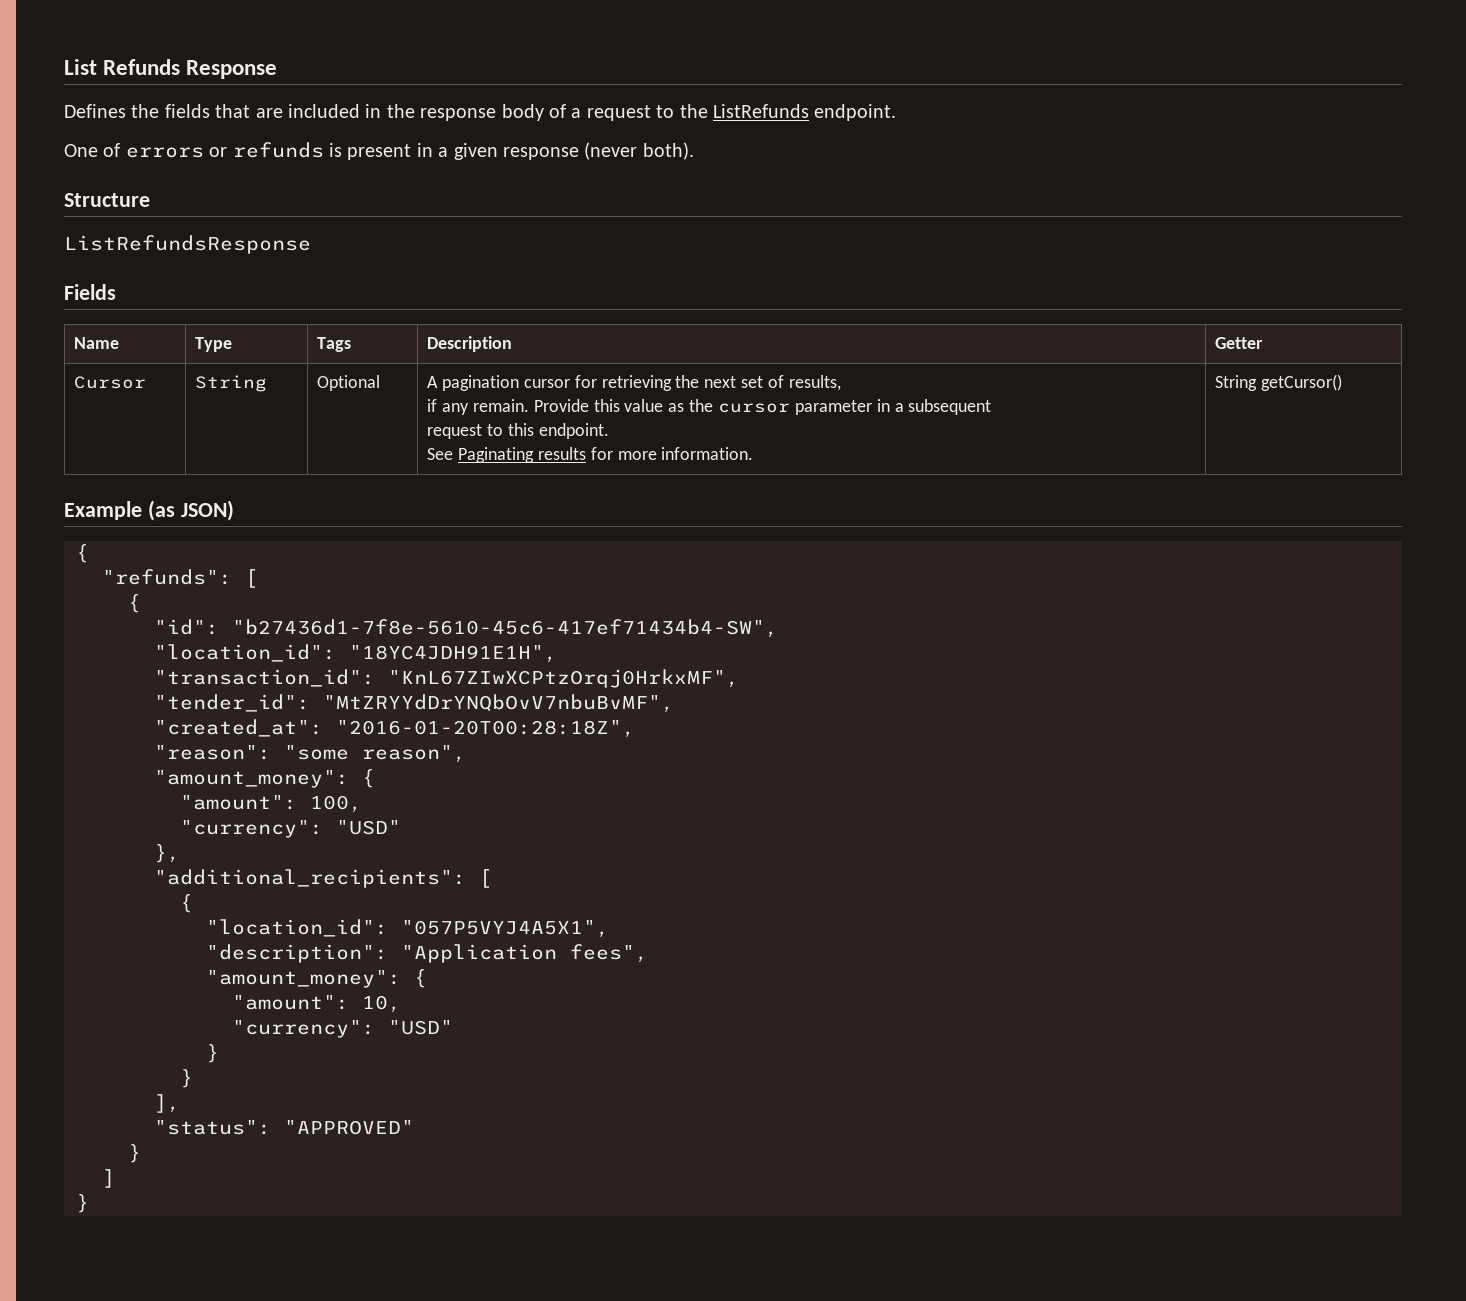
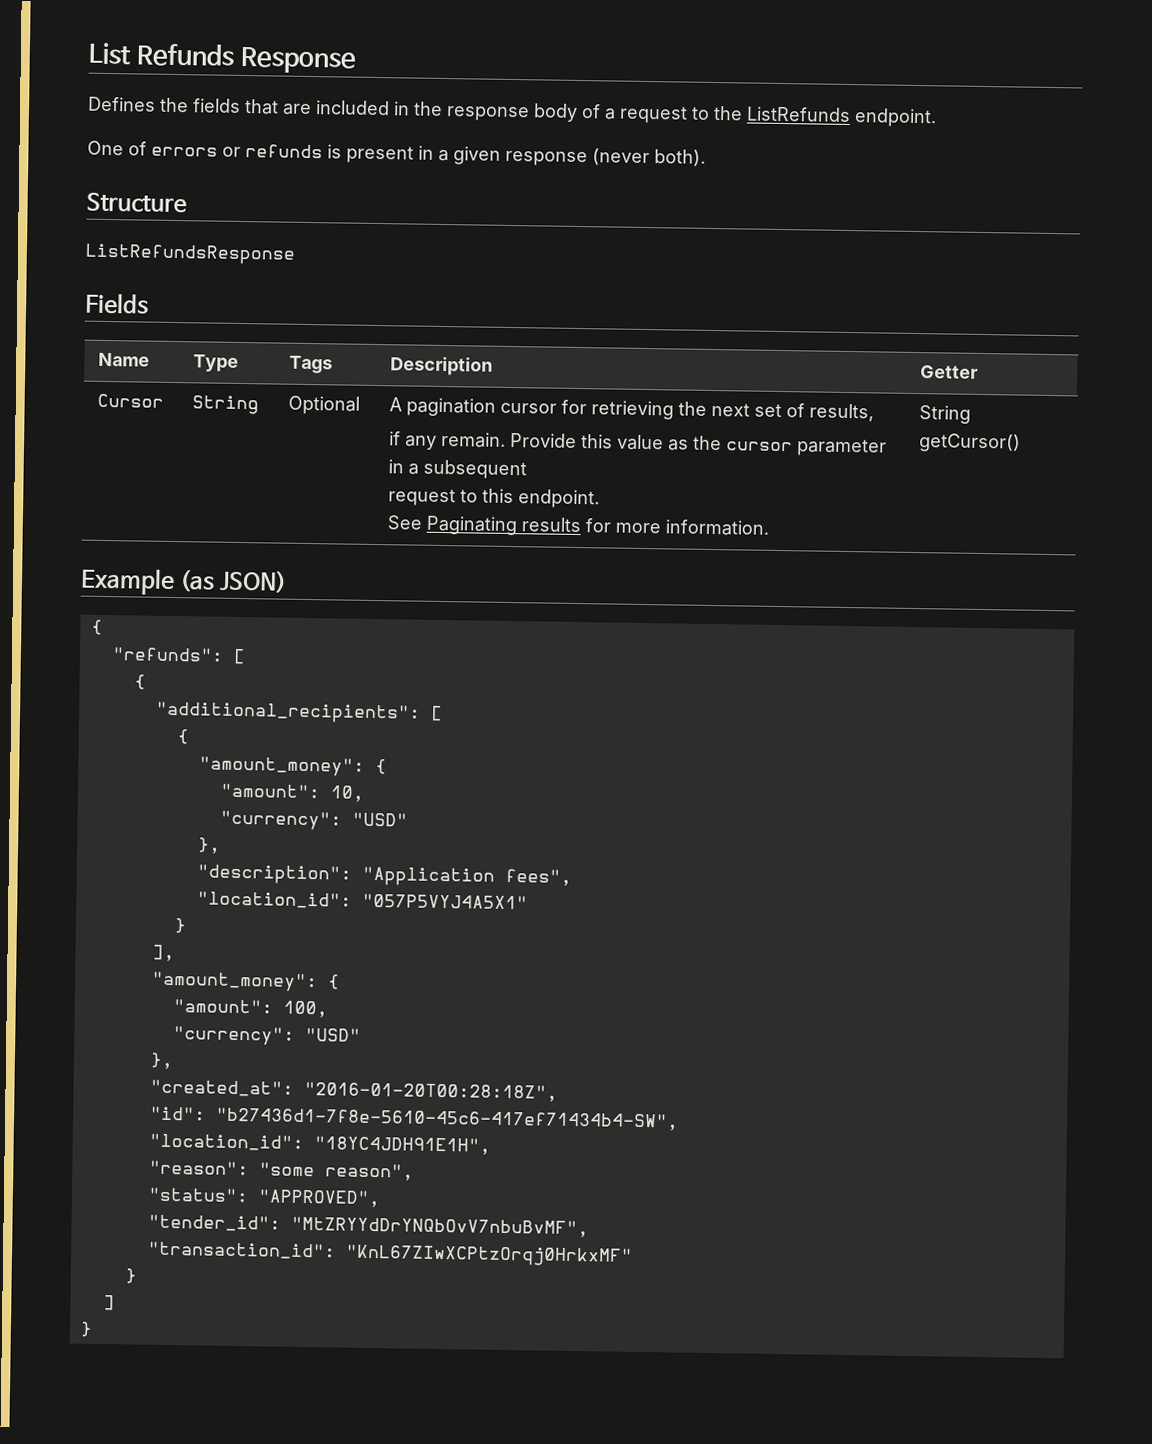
[154,619,778,638] [154,644,557,663] [154,669,739,688] [154,694,674,713] [154,719,635,738] [154,745,466,763] "id": "b27436d1-7f8e-5610-45c6-417ef71434b4-SW", // "location_id": "18YC4JDH91E1H", // "transaction_id": "KnL67ZIwXCPtzOrqj0HrkxMF", // "tender_id": "MtZRYYdDrYNQbOvV7nbuBvMF", // "created_at": "2016-01-20T00:28:18Z", // "reason": "some reason", -> [154,701,443,724] [176,729,189,745] [198,756,387,777] [219,783,365,802] [219,810,408,831] [197,837,221,854] [196,864,572,887] [196,891,528,910] [173,918,187,934] [151,944,175,962] "additional_recipients": [ // { // "amount_money": { // "amount": 10, // "currency": "USD" // }, // "description": "Application fees", // "location_id": "057P5VYJ4A5X1" // } // ],
[154,869,492,888] [180,894,193,913] [206,919,609,938] [206,944,648,963] [206,969,427,988] [232,995,401,1013] [232,1020,453,1038] [206,1044,219,1063] [180,1069,193,1088] [154,1094,180,1113] [154,1120,414,1135] "additional_recipients": [ // { // "location_id": "057P5VYJ4A5X1", // "description": "Application fees", // "amount_money": { // "amount": 10, // "currency": "USD" // } // } // ], // "status": "APPROVED" -> [149,1079,558,1102] [149,1106,679,1131] [148,1133,491,1155] [148,1160,414,1181] [147,1187,381,1208] [147,1214,589,1238] [147,1241,633,1267] "created_at": "2016-01-20T00:28:18Z", // "id": "b27436d1-7f8e-5610-45c6-417ef71434b4-SW", // "location_id": "18YC4JDH91E1H", // "reason": "some reason", // "status": "APPROVED", // "tender_id": "MtZRYYdDrYNQbOvV7nbuBvMF", // "transaction_id": "KnL67ZIwXCPtzOrqj0HrkxMF"

